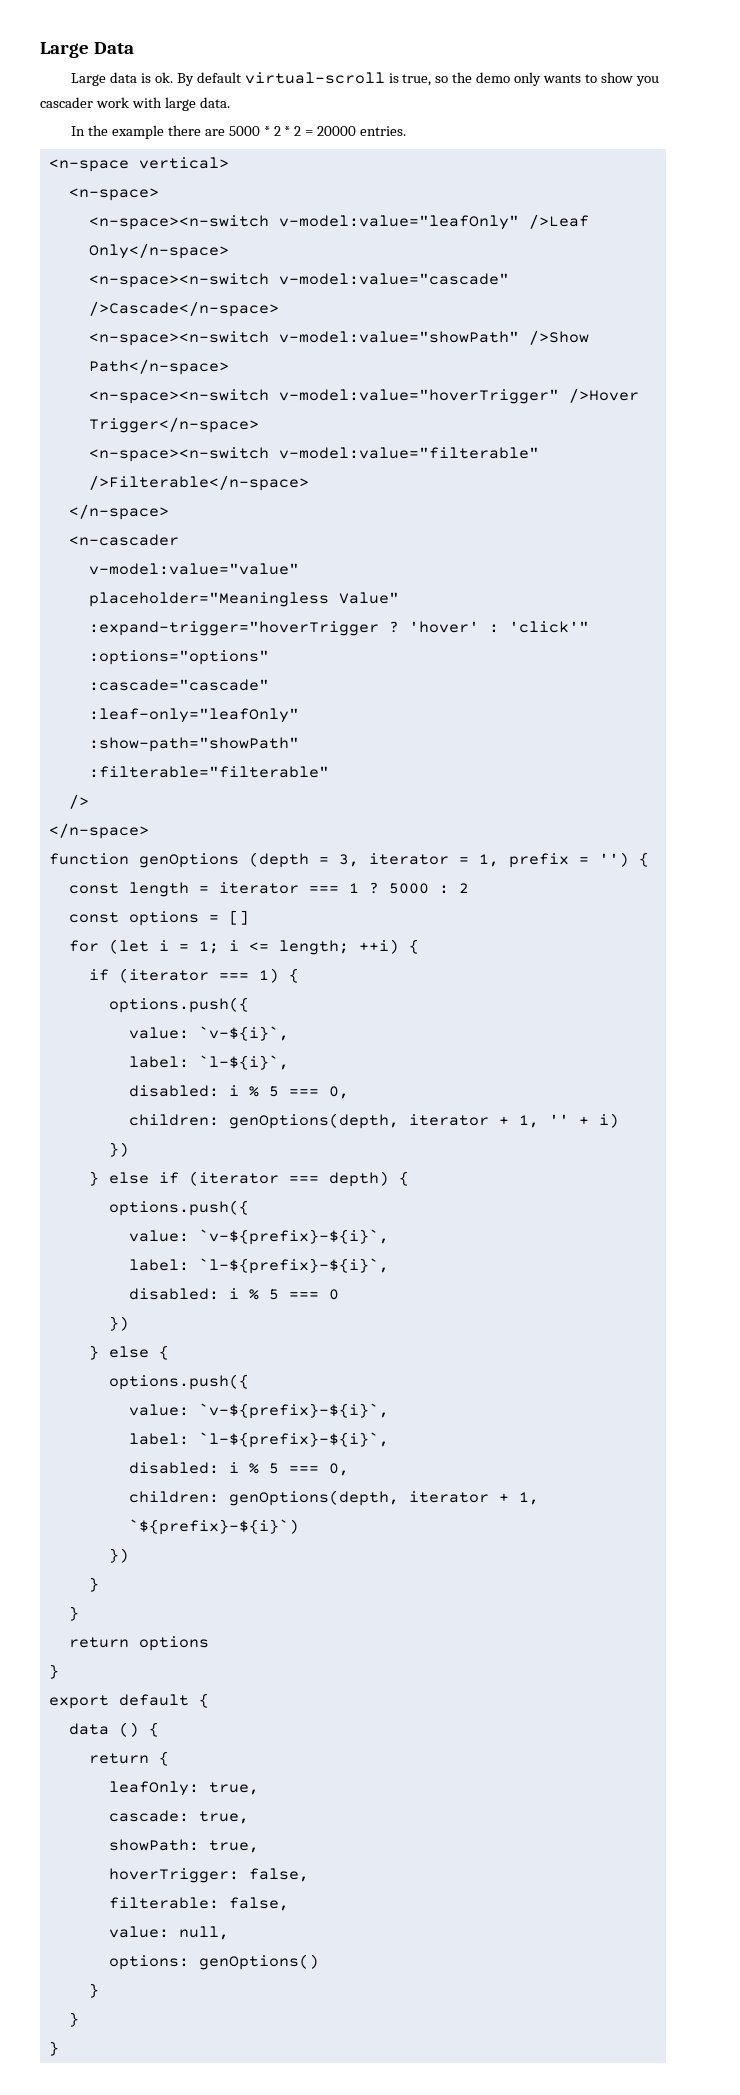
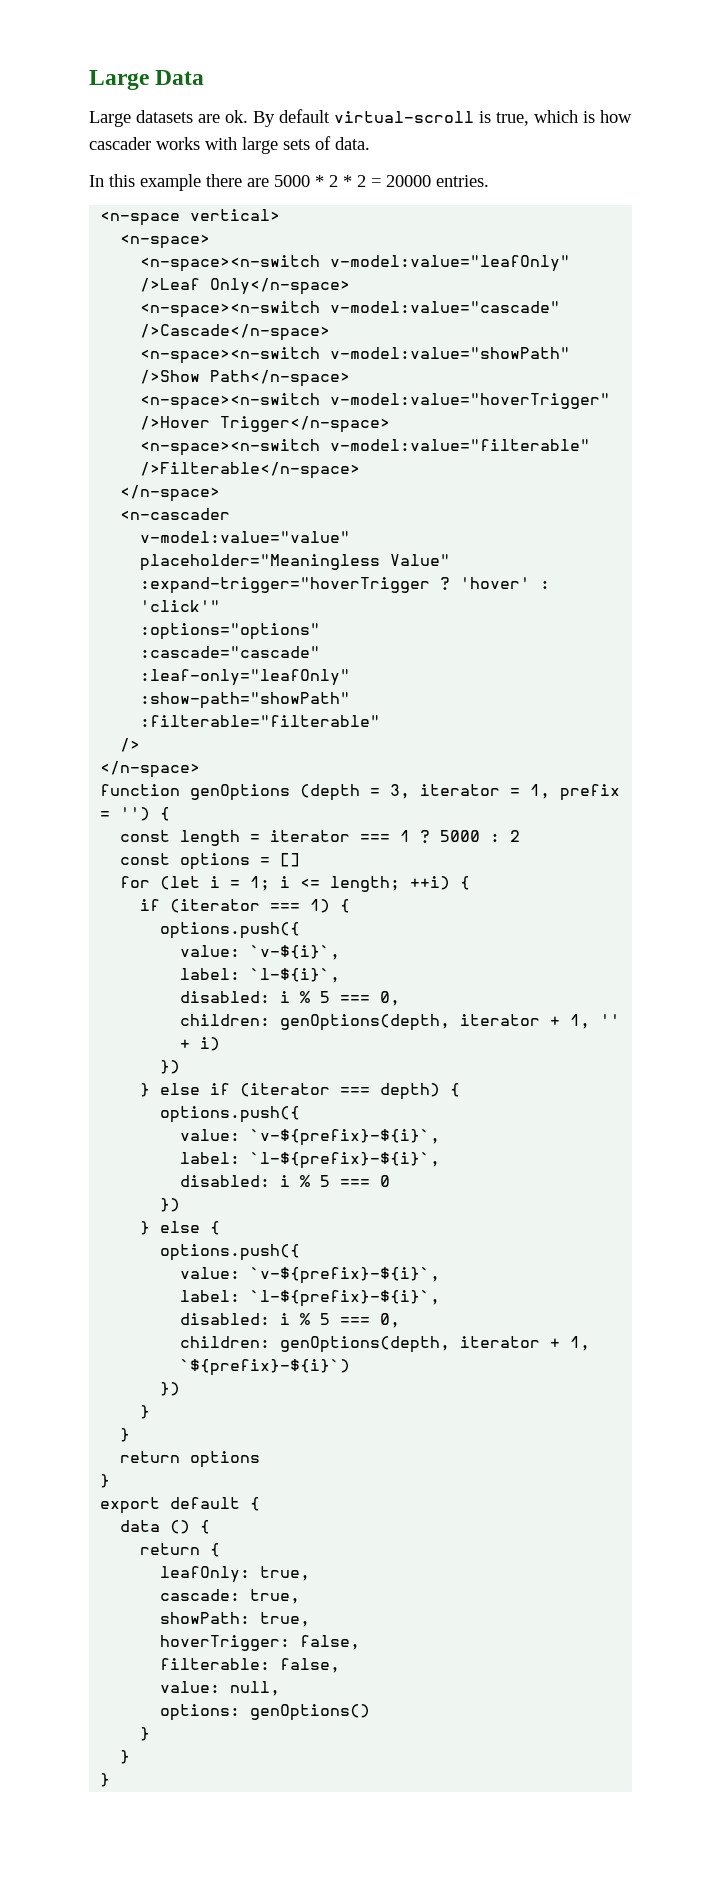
[110,72,151,83] data is -> [136,110,220,123] datasets are
[435,72,659,86] [40,97,196,111] so the demo only wants to show you cascader work with large -> [534,110,632,123] [89,136,331,154] which is how cascader works with large sets of
[88,125,109,136] the -> [109,174,135,187] this

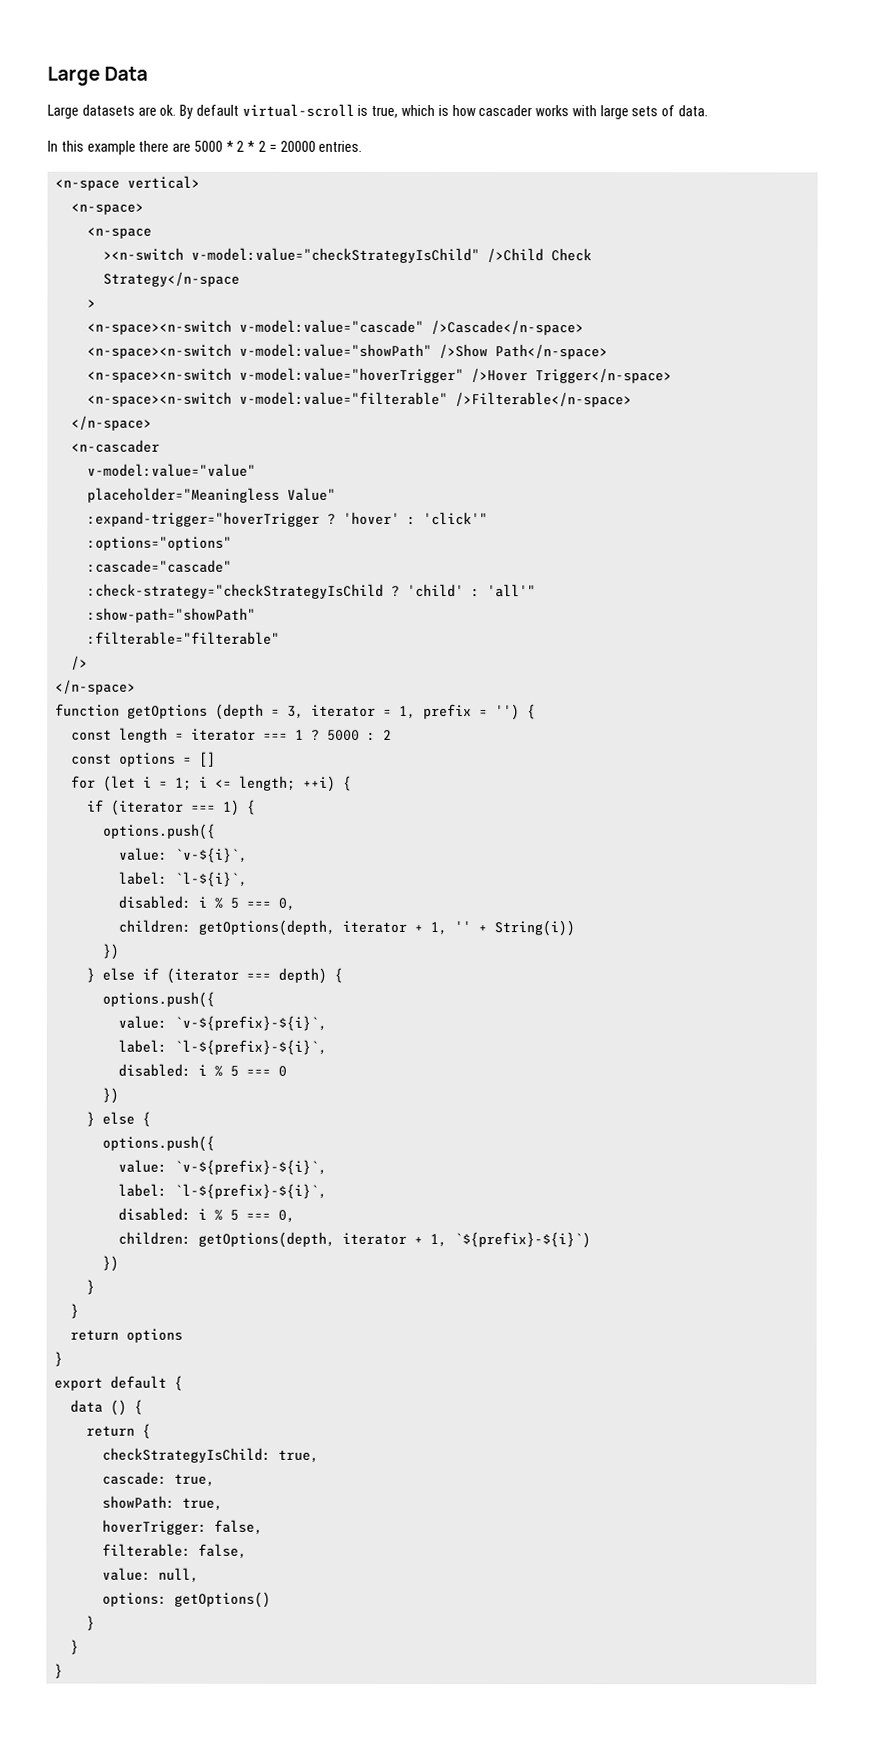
[140,255,571,272] [140,278,351,295] <n-space><n-switch v-model:value="leafOnly" />Leaf Only</n-space> -> [87,227,153,239] [103,247,593,264] [103,271,241,287] [87,299,97,308] <n-space // ><n-switch v-model:value="checkStrategyIsChild" />Child Check // Strategy</n-space // >
[140,669,351,686] :leaf-only="leafOnly" -> [87,583,537,599] :check-strategy="checkStrategyIsChild ? 'child' : 'all'"
[190,784,291,801] genOptions -> [127,704,209,719] getOptions
[280,1014,451,1031] genOptions(depth, -> [198,919,336,936] getOptions(depth,
[200,1037,221,1051] i) -> [494,920,576,937] String(i))
[280,1336,451,1353] genOptions(depth, -> [198,1231,336,1248] getOptions(depth,
[160,1566,251,1583] leafOnly: -> [102,1447,272,1463] checkStrategyIsChild:
[250,1704,371,1721] genOptions() -> [174,1591,272,1608] getOptions()

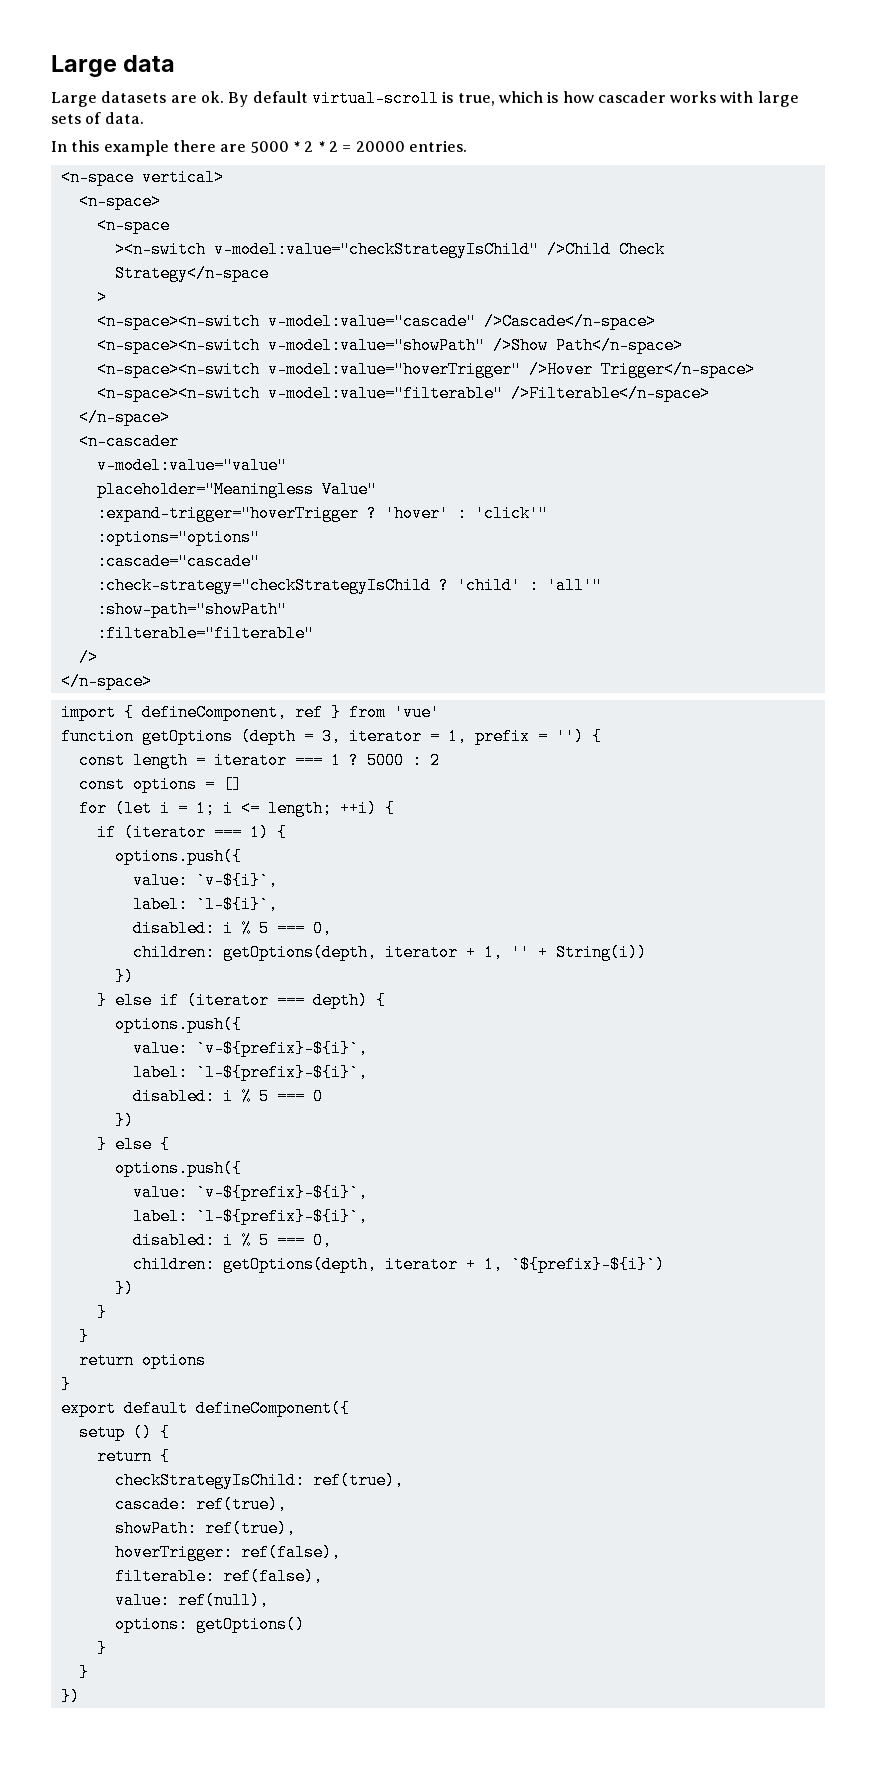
[47,66,149,86] Large Data -> [51,55,176,77] Large data
(137, 687) none -> [60,704,440,721] // import { defineComponent, ref } from 'vue'
[174,1375,184,1391] [70,1399,104,1413] { // data -> [195,1400,350,1417] [78,1424,125,1441] defineComponent({ // setup
[278,1449,320,1463] true, -> [312,1472,404,1489] ref(true),
[174,1473,216,1487] true, -> [195,1496,287,1513] ref(true),
[182,1497,224,1511] true, -> [204,1520,296,1537] ref(true),
[214,1519,264,1535] false, -> [240,1544,341,1561] ref(false),
[198,1543,248,1559] [102,1567,200,1583] false, // value: null, -> [222,1568,323,1585] [114,1592,269,1609] ref(false), // value: ref(null),
[54,1663,64,1679] } -> [60,1688,80,1705] })

